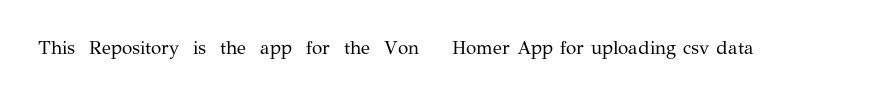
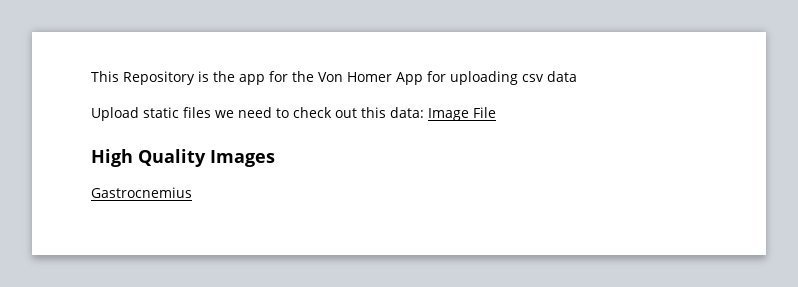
(754, 47) none -> [91,107,496,121] [91,149,275,167] [91,187,192,198] // Upload static files we need to check out this data: Image File // High Quality Images // Gastrocnemius

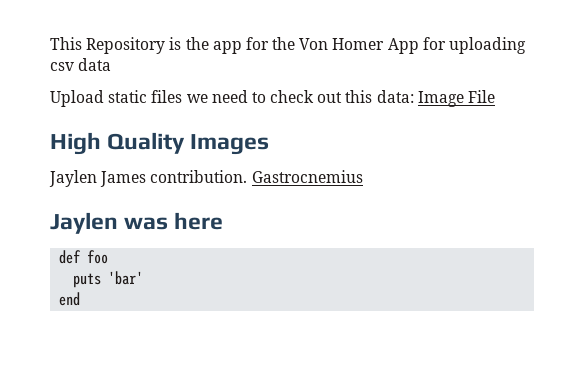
[91,187,192,198] Gastrocnemius -> [49,170,363,187] [50,212,224,234] [59,250,109,264] [73,271,144,288] [59,292,81,306] Jaylen James contribution. Gastrocnemius // Jaylen was here // def foo // puts 'bar' // end

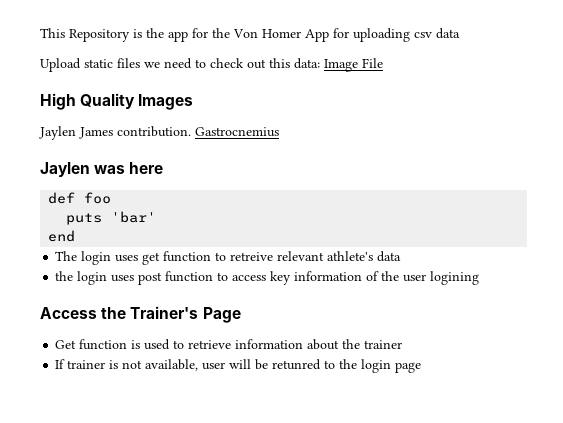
(81, 299) none -> [55,251,402,265] [55,271,480,285] [40,306,241,323] [55,339,403,350] [55,359,422,373] // The login uses get function to retreive relevant athlete's data // the login uses post function to access key information of the user logining // Access the Trainer's Page // Get function is used to retrieve information about the trainer // If trainer is not available, user will be retunred to the login page

